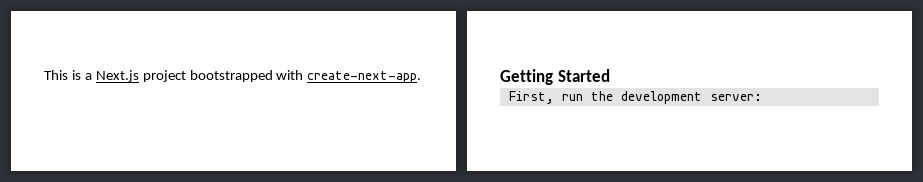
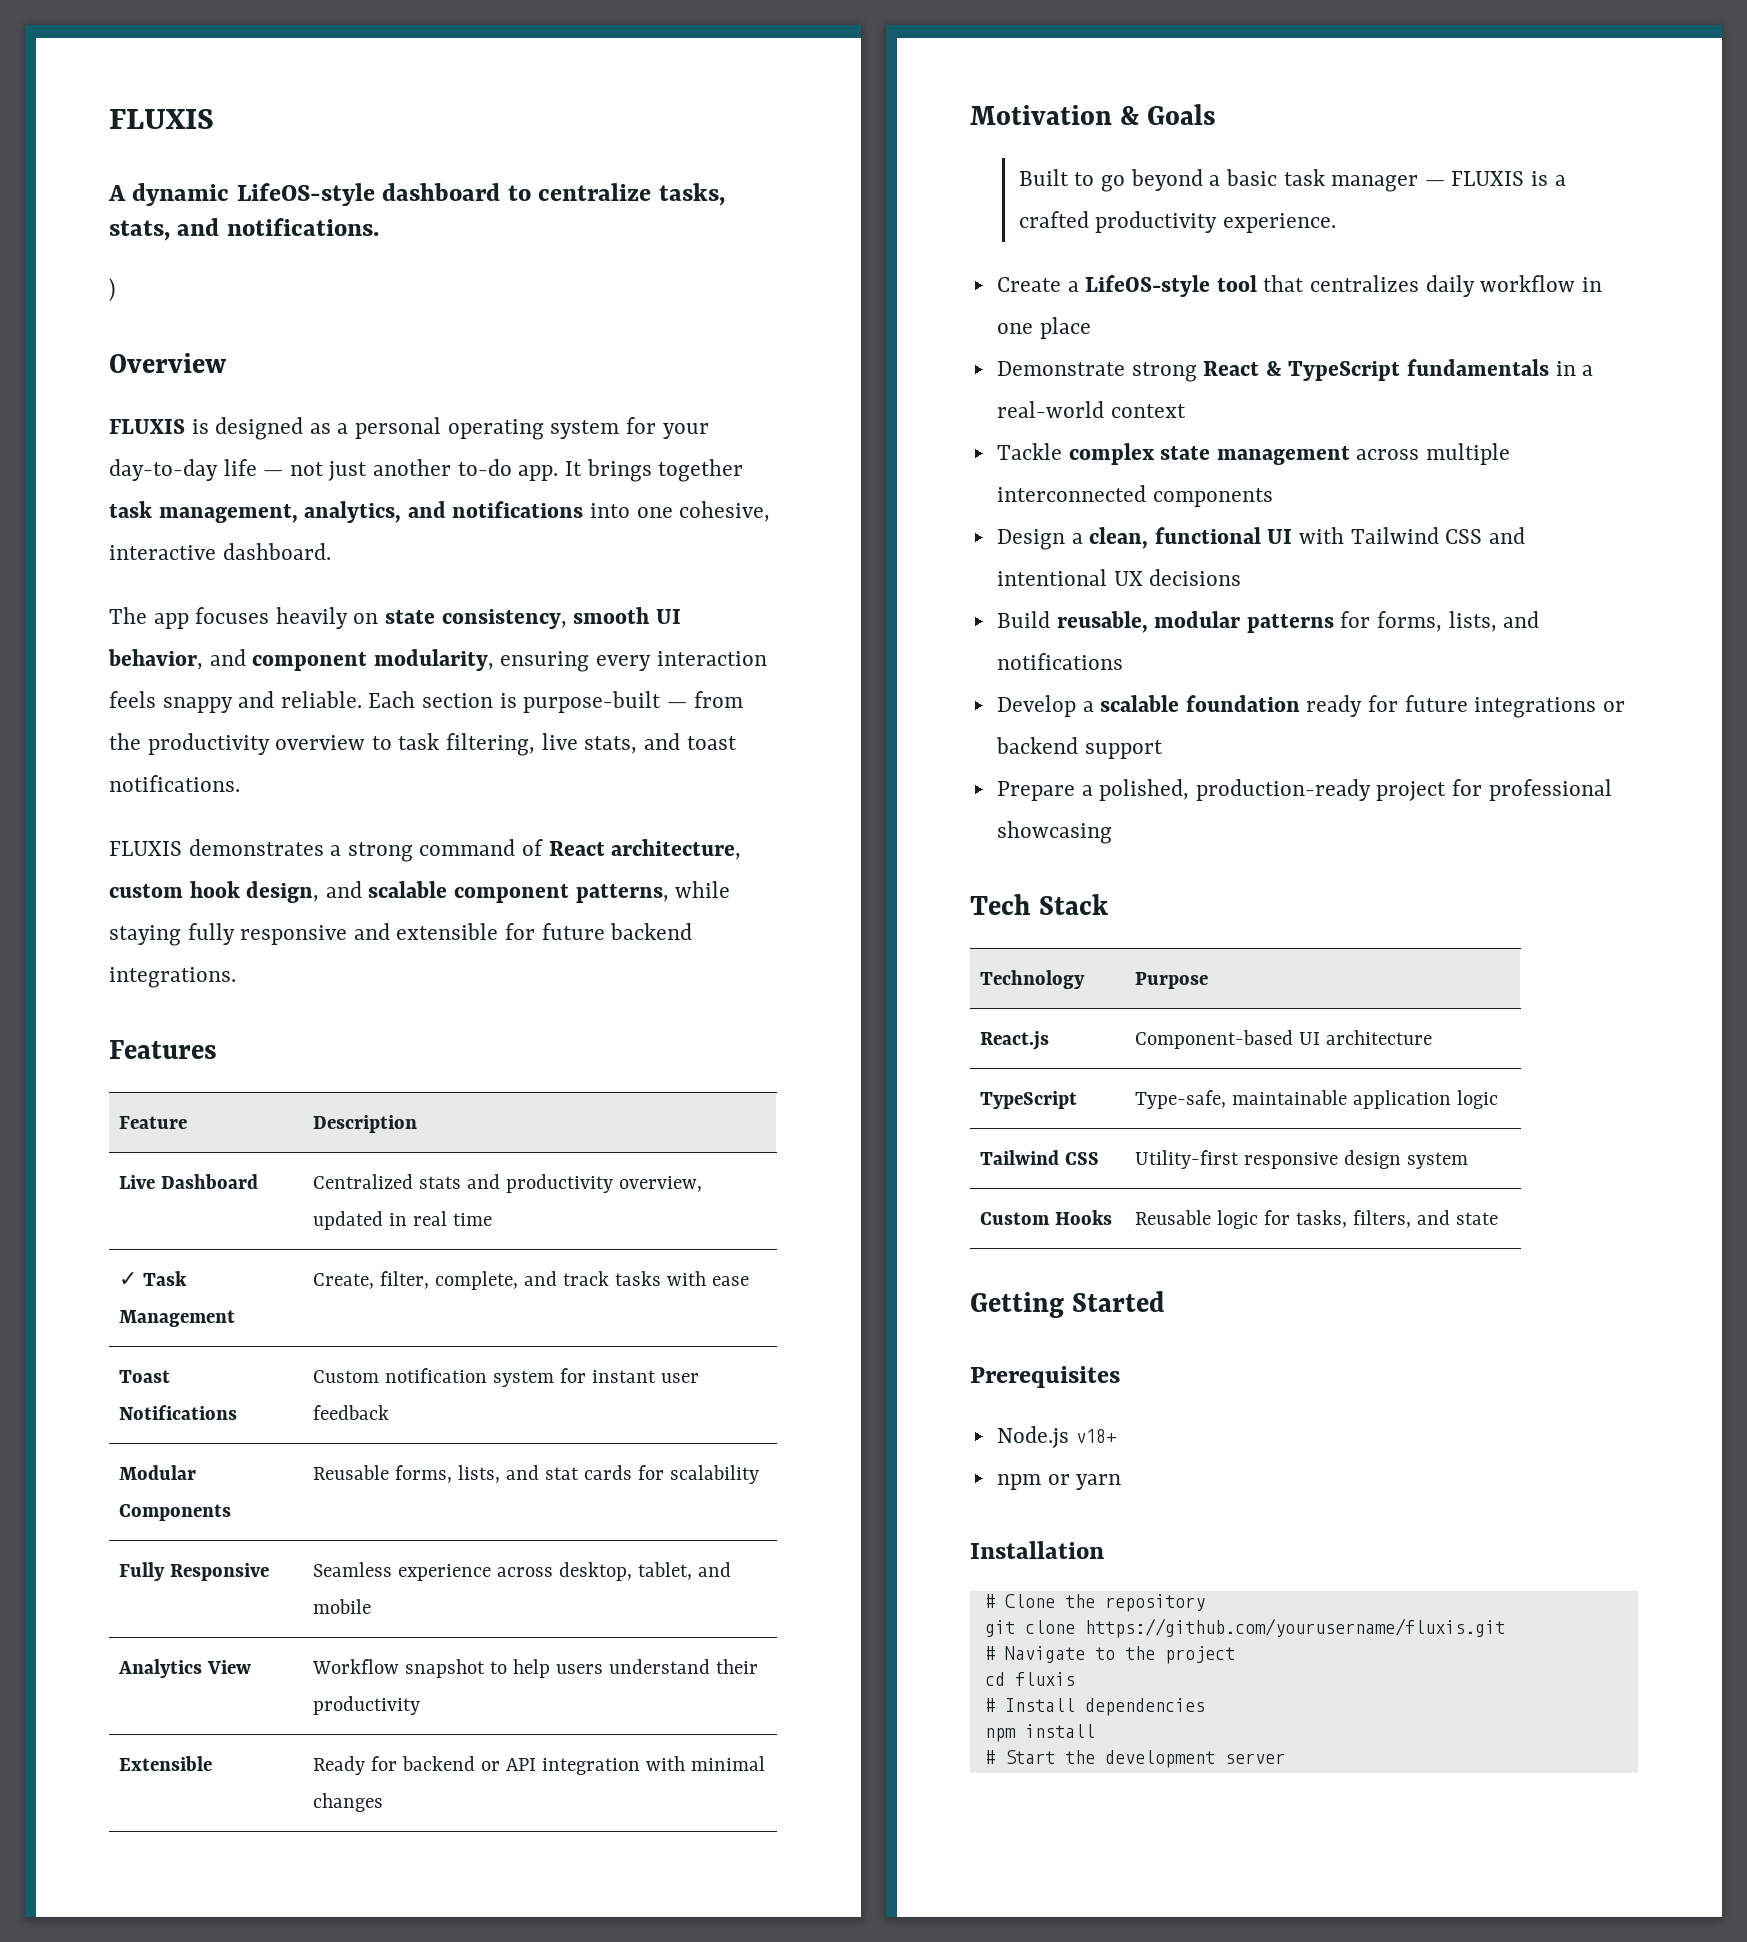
[44,70,422,83] [500,69,610,85] [508,91,583,104] This is a Next.js project bootstrapped with create-next-app. // Getting Started // First, run -> [109,109,214,129] [108,183,725,206] [109,218,379,241] [109,278,115,302] [109,353,226,373] [109,417,709,440] [109,459,744,482] [109,501,771,523] [109,543,331,560] [109,607,681,629] [108,649,767,672] [109,691,743,713] [109,733,737,756] [109,775,240,792] [109,839,742,862] [109,881,731,903] [109,923,693,946] [109,967,236,988] [109,1040,217,1059] [119,1116,188,1129] [313,1115,418,1133] [119,1174,259,1189] [313,1174,703,1193] [313,1211,493,1230] [119,1271,188,1286] [119,1310,236,1327] [313,1271,749,1290] [119,1370,171,1383] [119,1405,238,1420] [313,1368,700,1387] [313,1405,390,1420] [119,1465,197,1480] [119,1504,232,1521] [313,1465,759,1484] [119,1562,270,1581] [313,1562,732,1581] [313,1599,372,1614] [118,1659,252,1678] [312,1659,759,1678] [313,1696,421,1715] [119,1756,213,1771] [313,1756,765,1775] [313,1793,384,1812] [970,104,1217,125] [1018,169,1566,192] [1018,211,1337,233] [996,275,1602,297] [996,317,1091,339] [996,359,1594,382] [996,401,1186,418] [996,443,1511,465] [996,485,1273,507] [996,527,1525,550] [996,569,1242,586] [996,611,1540,633] [996,653,1123,670] [996,695,1625,718] [995,737,1163,759] [996,779,1612,801] [996,821,1112,844] [970,894,1109,915] [980,970,1086,989] [1135,972,1209,989] [980,1031,1050,1050] [1135,1030,1433,1049] [980,1091,1078,1109] [1135,1090,1499,1109] [980,1150,1100,1165] [1135,1150,1469,1169] [980,1210,1113,1225] [1135,1210,1499,1229] [970,1291,1166,1318] [970,1366,1120,1388] [996,1426,1116,1448] [996,1474,1122,1490] [970,1541,1104,1559] [984,1594,1205,1612] [984,1618,1505,1638] [984,1646,1235,1664] [984,1672,1075,1686] [984,1698,1205,1716] [984,1724,1095,1742] [984,1750,1055,1764] FLUXIS // A dynamic LifeOS-style dashboard to centralize tasks, stats, and notifications. // ) // Overview // FLUXIS is designed as a personal operating system for your day-to-day life — not just another to-do app. It brings together task management, analytics, and notifications into one cohesive, interactive dashboard. // The app focuses heavily on state consistency, smooth UI behavior, and component modularity, ensuring every interaction feels snappy and reliable. Each section is purpose-built — from the productivity overview to task filtering, live stats, and toast notifications. // FLUXIS demonstrates a strong command of React architecture, custom hook design, and scalable component patterns, while staying fully responsive and extensible for future backend integrations. // Features // Feature | Description // Live Dashboard | Centralized stats and productivity overview, updated in real time // ✓ Task Management | Create, filter, complete, and track tasks with ease // Toast Notifications | Custom notification system for instant user feedback // Modular Components | Reusable forms, lists, and stat cards for scalability // Fully Responsive | Seamless experience across desktop, tablet, and mobile // Analytics View | Workflow snapshot to help users understand their productivity // Extensible | Ready for backend or API integration with minimal changes // Motivation & Goals // Built to go beyond a basic task manager — FLUXIS is a crafted productivity experience. // Create a LifeOS-style tool that centralizes daily workflow in one place // Demonstrate strong React & TypeScript fundamentals in a real-world context // Tackle complex state management across multiple interconnected components // Design a clean, functional UI with Tailwind CSS and intentional UX decisions // Build reusable, modular patterns for forms, lists, and notifications // Develop a scalable foundation ready for future integrations or backend support // Prepare a polished, production-ready project for professional showcasing // Tech Stack // Technology | Purpose // React.js | Component-based UI architecture // TypeScript | Type-safe, maintainable application logic // Tailwind CSS | Utility-first responsive design system // Custom Hooks | Reusable logic for tasks, filters, and state // Getting Started // Prerequisites // Node.js v18+ // npm or yarn // Installation // # Clone the repository // git clone https://github.com/yourusername/fluxis.git // # Navigate to the project // cd fluxis // # Install dependencies // npm install // # Start
[709,94,762,101] server: -> [1224,1753,1285,1764] server

